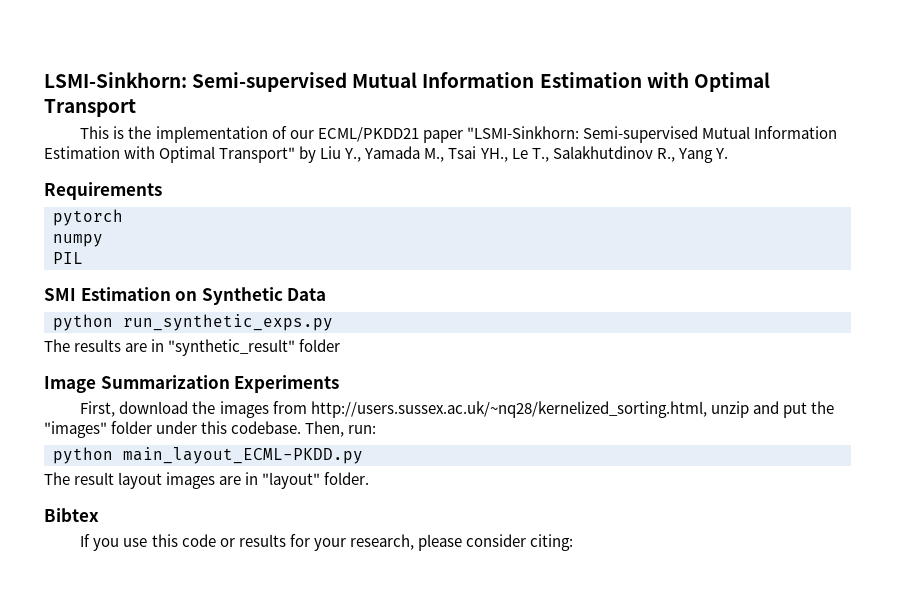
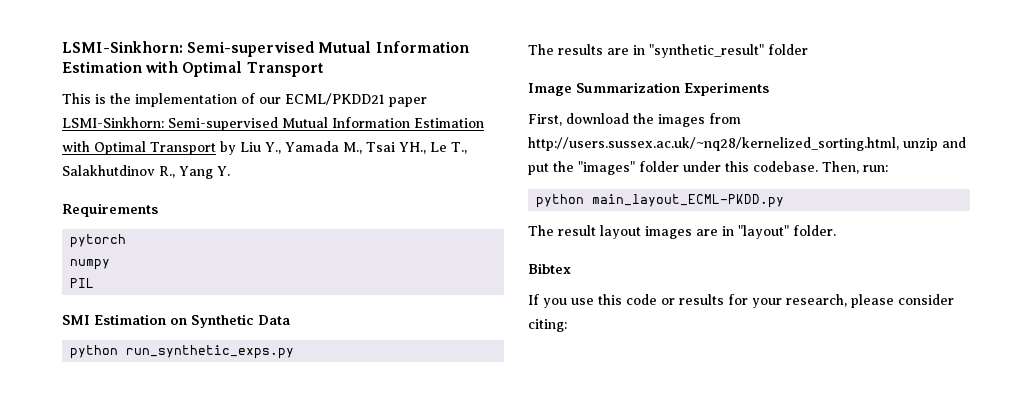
[466,126,837,143] [44,146,296,163] "LSMI-Sinkhorn: Semi-supervised Mutual Information Estimation with Optimal Transport" -> [62,117,484,131] [62,141,216,155] LSMI-Sinkhorn: Semi-supervised Mutual Information Estimation with Optimal Transport

